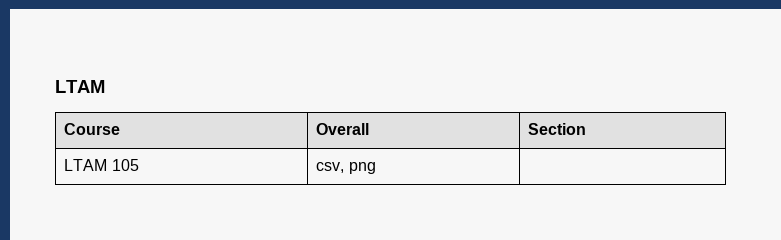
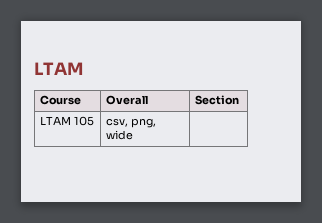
[348,162,376,174] png -> [131,118,157,128] [106,130,134,140] png, wide

